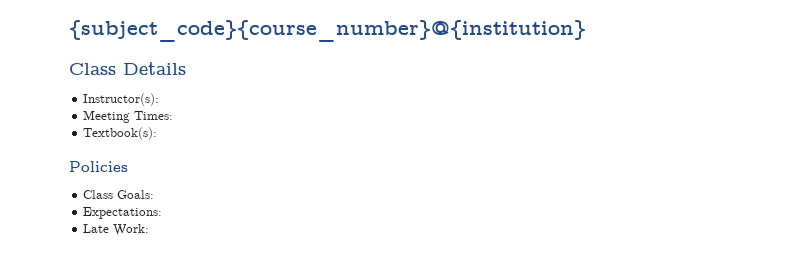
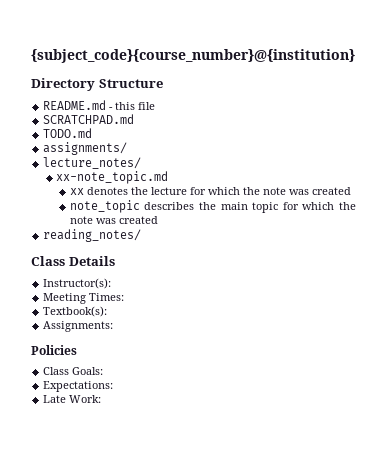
(586, 31) none -> [31,78,163,91] [43,100,156,110] [43,114,135,124] [43,128,93,138] [43,142,128,155] [43,157,142,169] [56,171,169,184] [69,187,351,195] [69,200,356,213] [69,216,158,224] [43,229,142,242] // Directory Structure // README.md - this file // SCRATCHPAD.md // TODO.md // assignments/ // lecture_notes/ // xx-note_topic.md // xx denotes the lecture for which the note was created // note_topic describes the main topic for which the note was created // reading_notes/
(158, 133) none -> [43,321,114,332] // Assignments:

